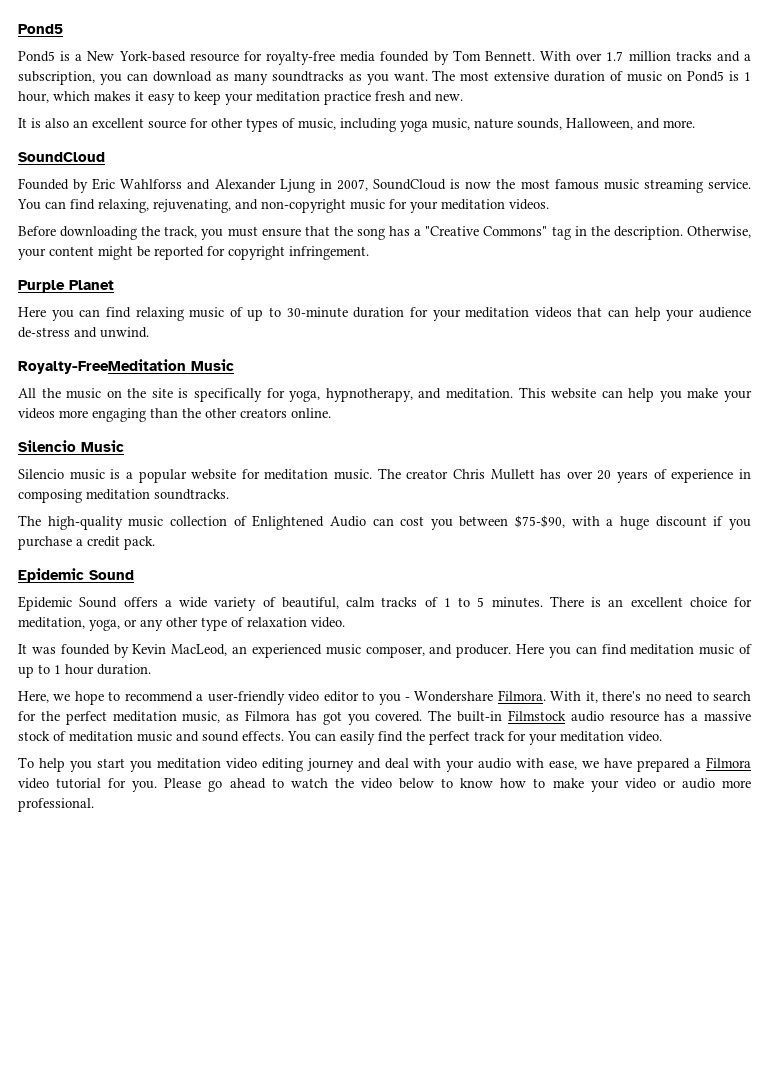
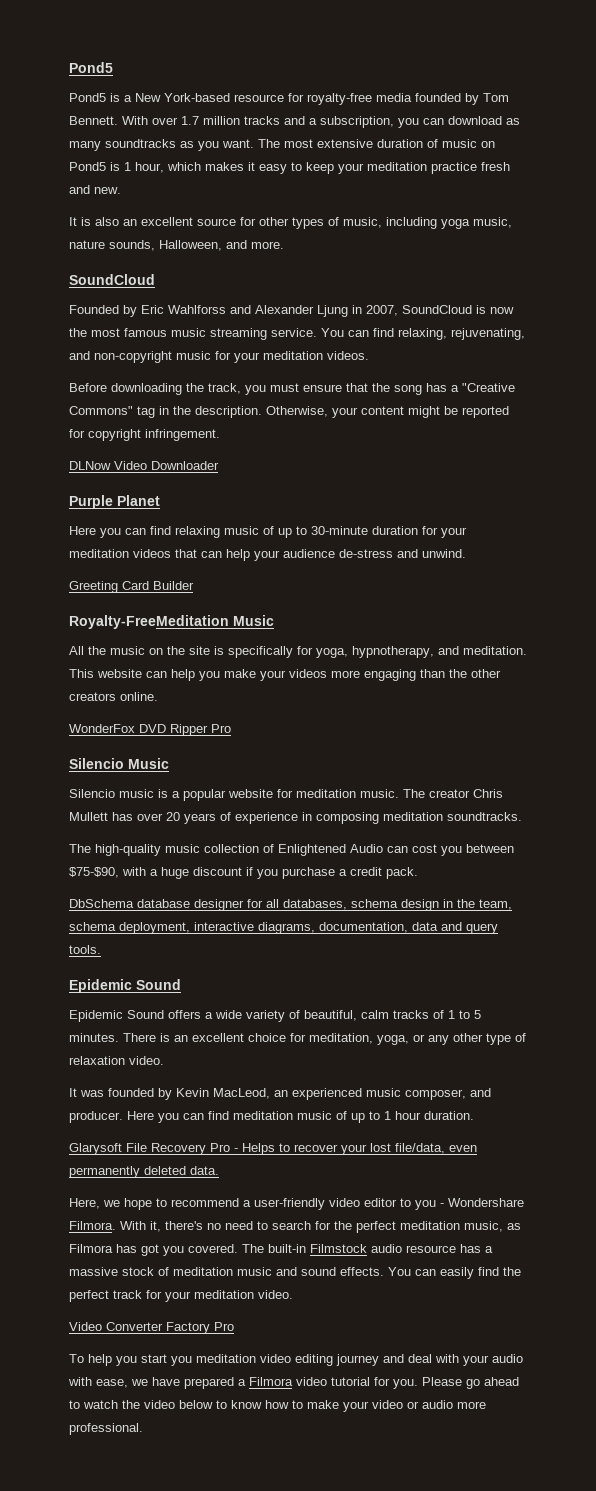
(369, 253) none -> [69,461,219,470] // DLNow Video Downloader
(149, 332) none -> [69,581,194,593] // Greeting Card Builder
(331, 413) none -> [69,724,231,736] // WonderFox DVD Ripper Pro
(155, 543) none -> [69,899,512,911] [69,922,498,934] [69,945,101,954] // DbSchema database designer for all databases, schema design in the team, schema deployment, interactive diagrams, documentation, data and query tools.
(151, 669) none -> [69,1143,477,1155] [69,1166,219,1178] // Glarysoft File Recovery Pro - Helps to recover your lost file/data, even permanently deleted data.
(662, 736) none -> [69,1322,234,1334] // Video Converter Factory Pro

